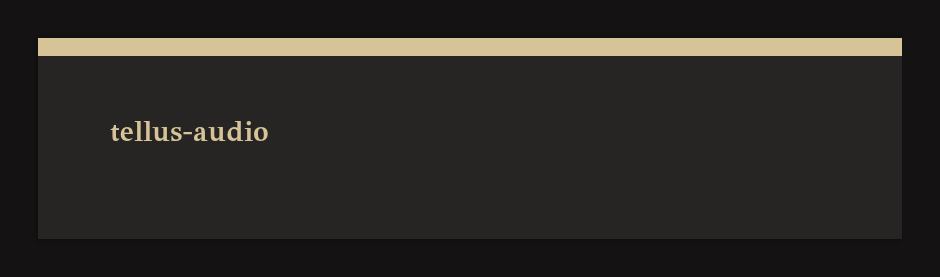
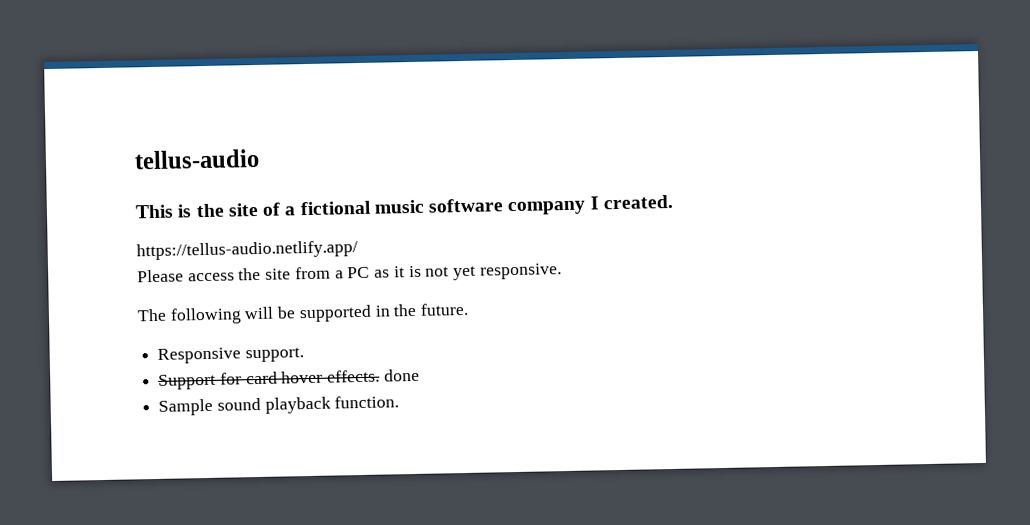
(269, 131) none -> [135,194,673,219] [136,240,358,261] [137,263,562,283] [137,302,470,325] [157,347,304,364] [158,368,420,390] [158,395,400,416] // This is the site of a fictional music software company I created. // https://tellus-audio.netlify.app/ // Please access the site from a PC as it is not yet responsive. // The following will be supported in the future. // Responsive support. // Support for card hover effects. done // Sample sound playback function.

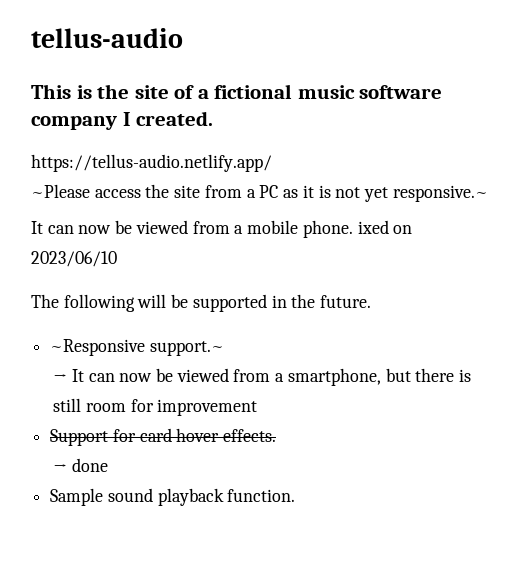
[137,269,184,283] Please -> [31,184,90,198] ~Please
[479,263,562,280] responsive. -> [392,185,488,202] [31,220,413,238] [31,251,117,267] responsive.~ // It can now be viewed from a mobile phone. ixed on 2023/06/10
[157,347,304,364] Responsive support. -> [50,339,224,356] [53,368,472,386] [53,398,258,416] ~Responsive support.~ // → It can now be viewed from a smartphone, but there is still room for improvement
(381, 376) none -> [53,463,68,472] // →

